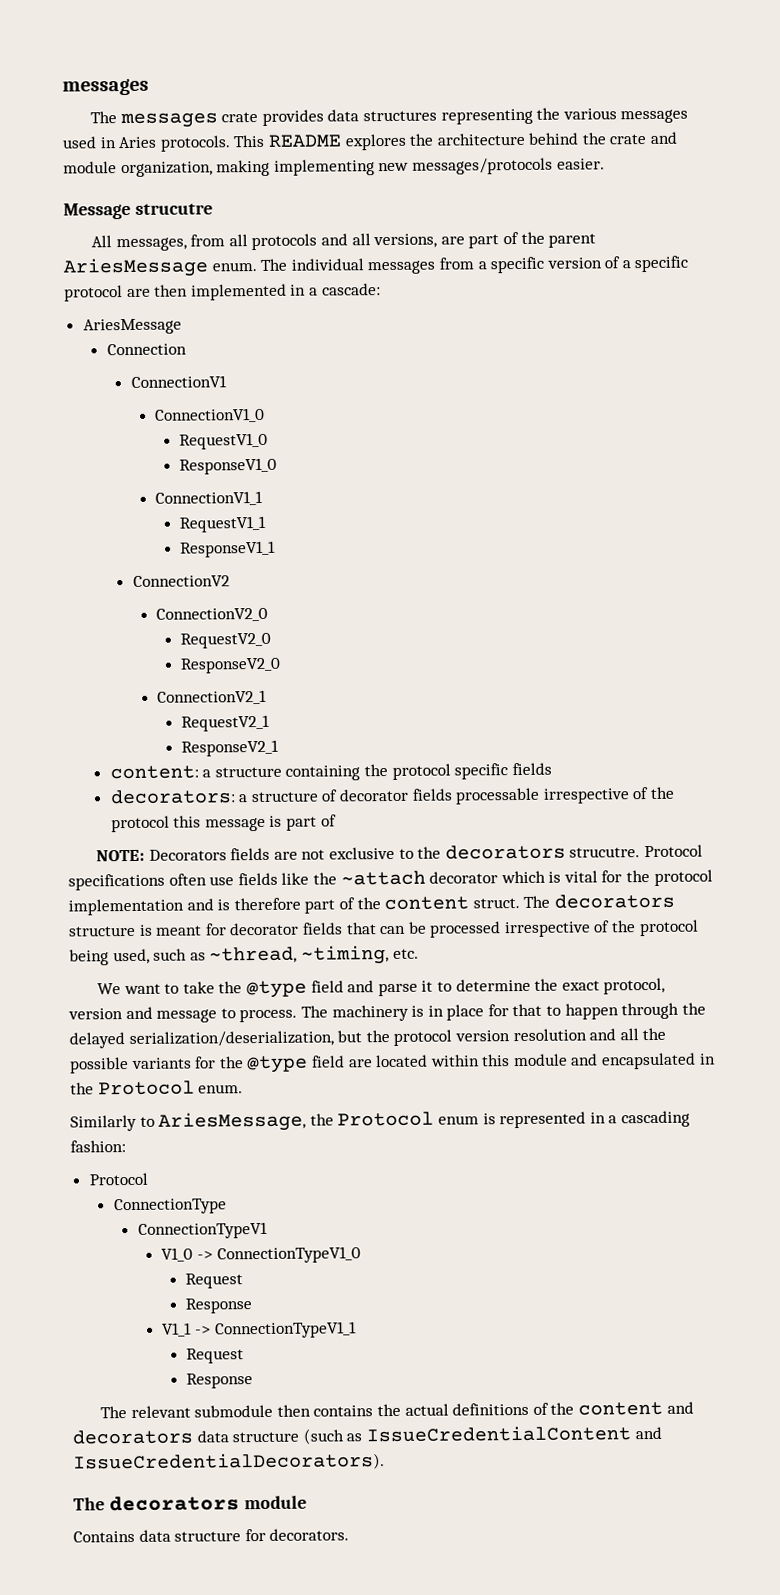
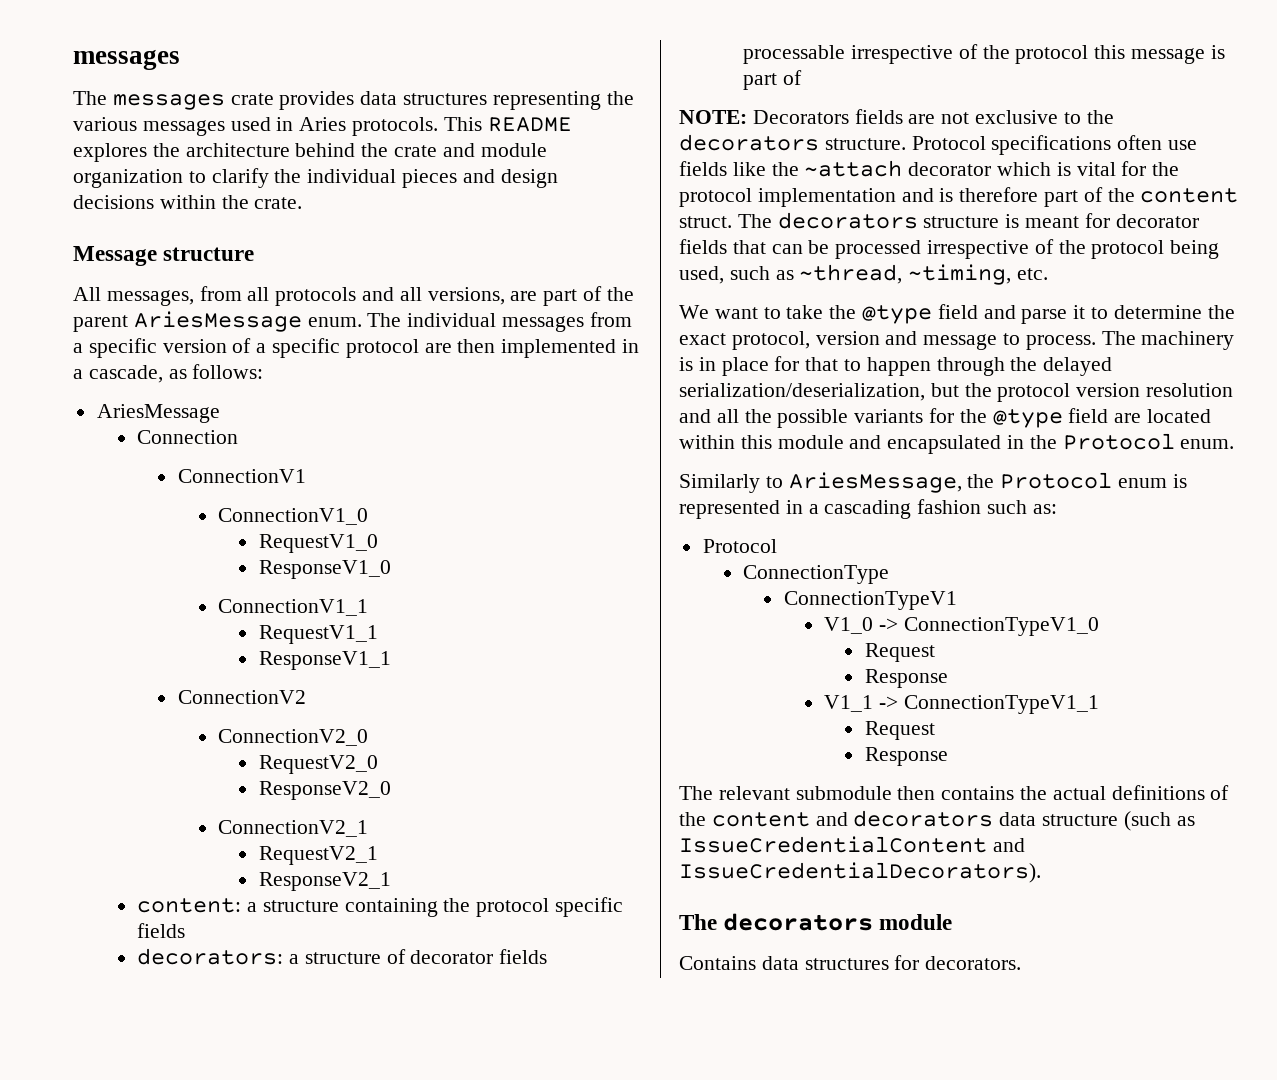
[120,157,605,178] organization, making implementing new messages/protocols easier. -> [73,168,558,188] [73,195,303,209] organization to clarify the individual pieces and design decisions within the crate.
[134,203,213,215] strucutre -> [163,247,255,261] structure
[321,283,381,296] cascade: -> [88,364,264,383] cascade, as follows:
[569,847,641,858] strucutre. -> [824,138,906,150] structure.
[70,1140,126,1153] fashion: -> [917,499,1057,514] fashion such as:
[174,1531,242,1542] structure -> [804,958,889,970] structures

